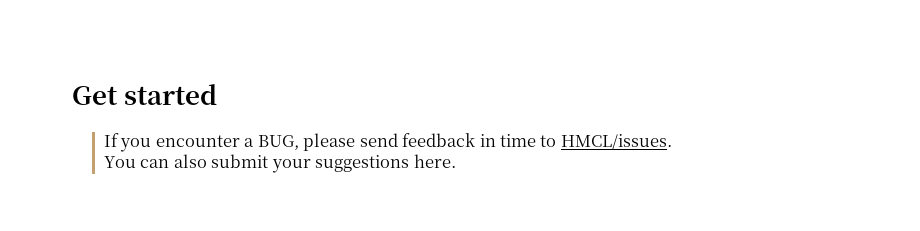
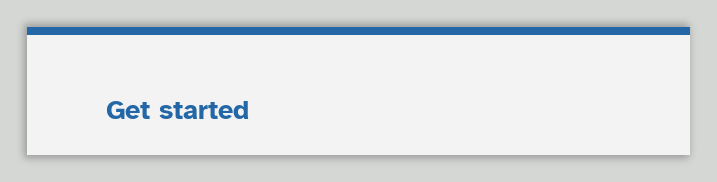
[103,133,672,152] [103,154,456,173] // If you encounter a BUG, please send feedback in time to HMCL/issues. // You can also submit your suggestions here. -> (249, 110) none

